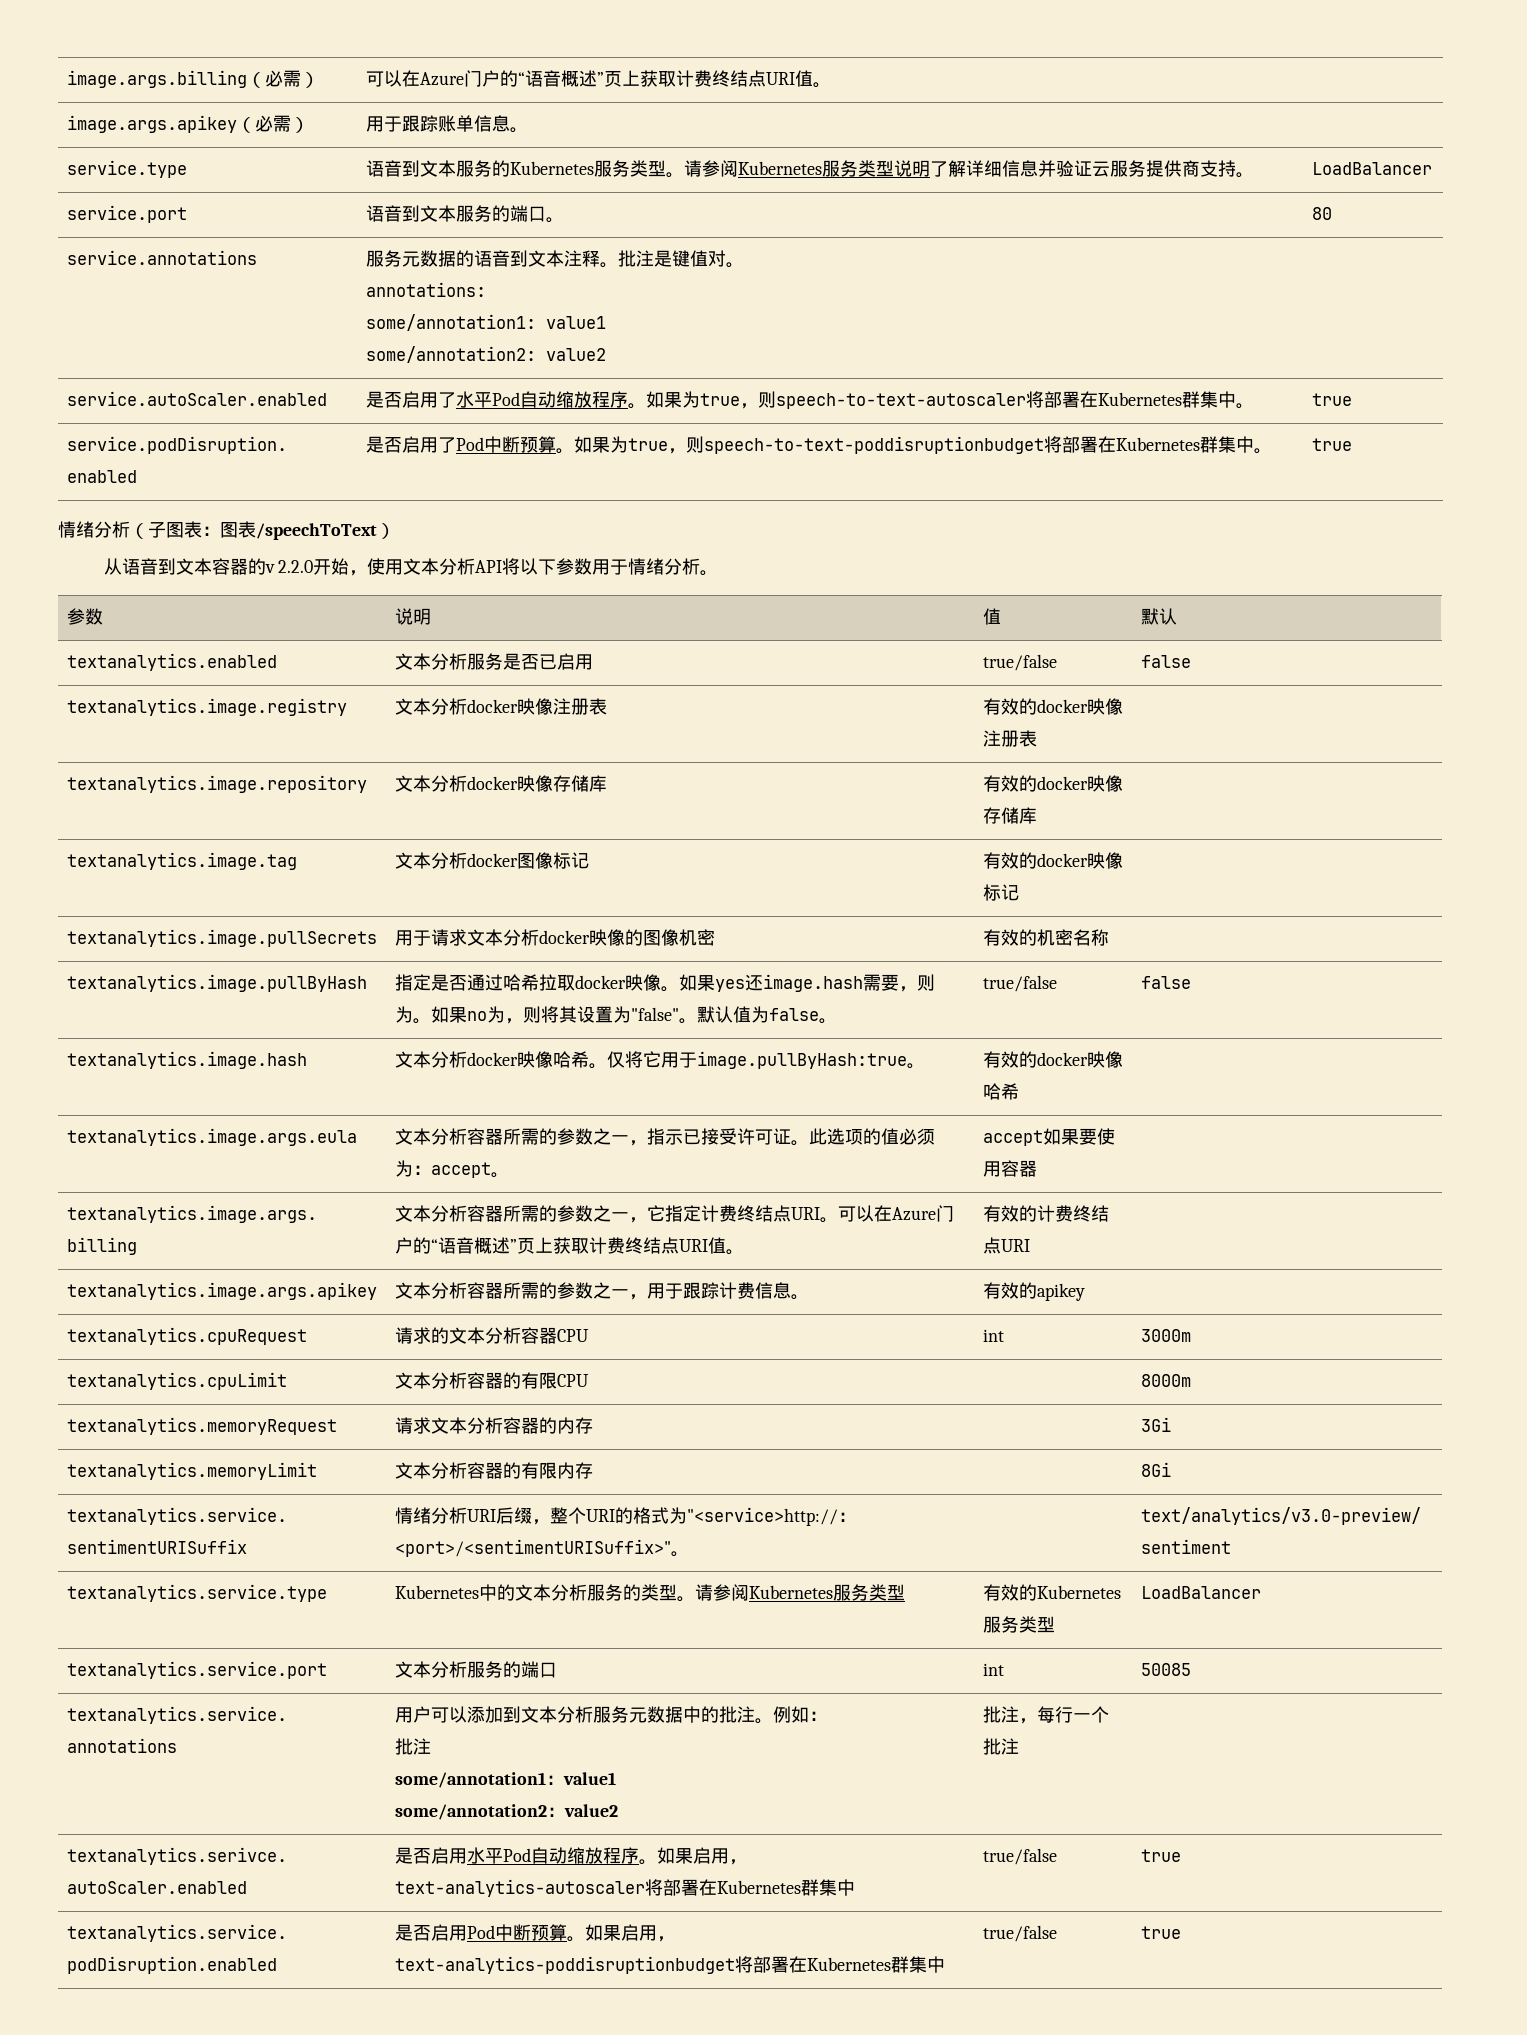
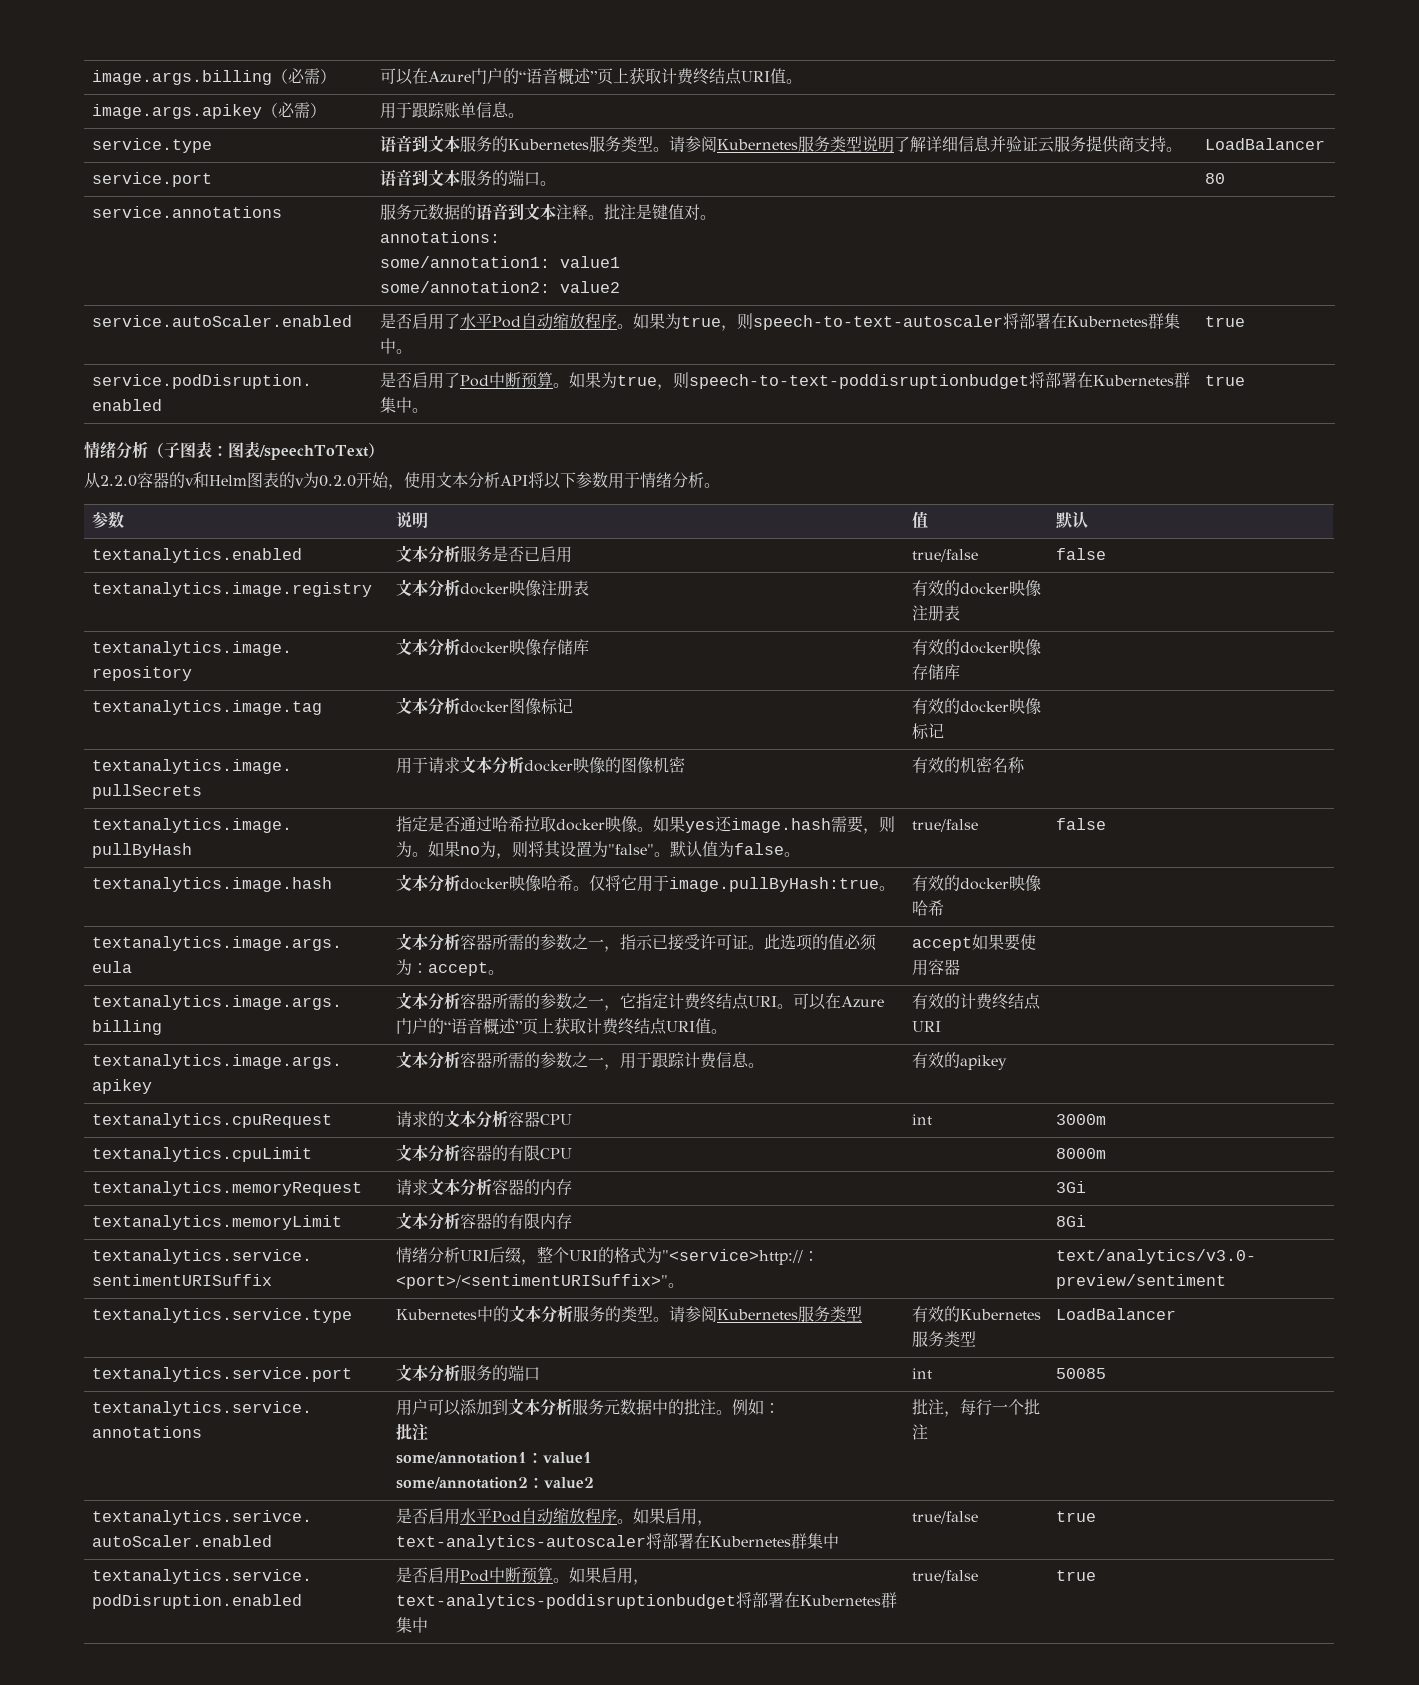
[121,558,314,575] 语音到文本容器的v 2.2.0 -> [100,472,356,488] 2.2.0容器的v和Helm图表的v为0.2.0

